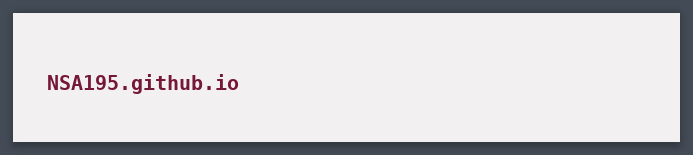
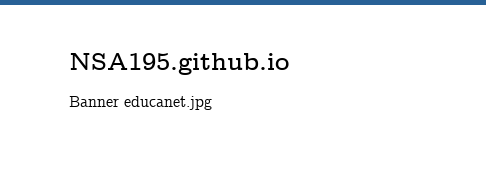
(239, 84) none -> [69,96,212,110] // Banner educanet.jpg

